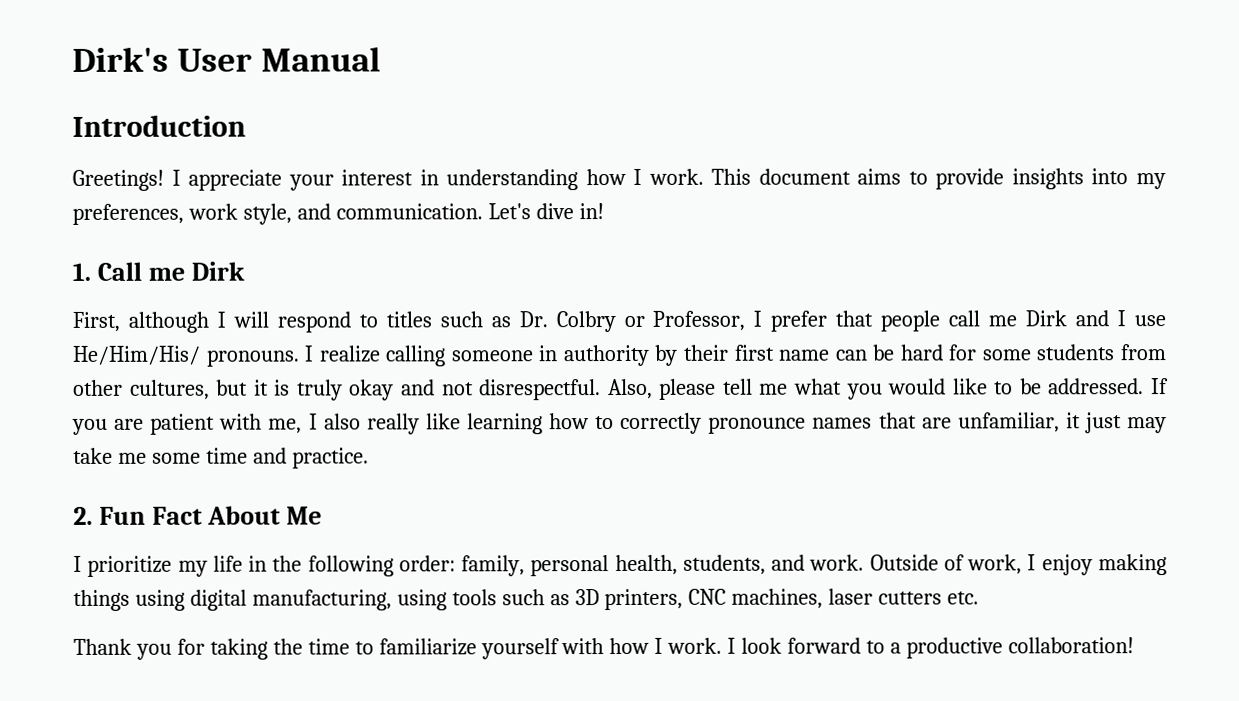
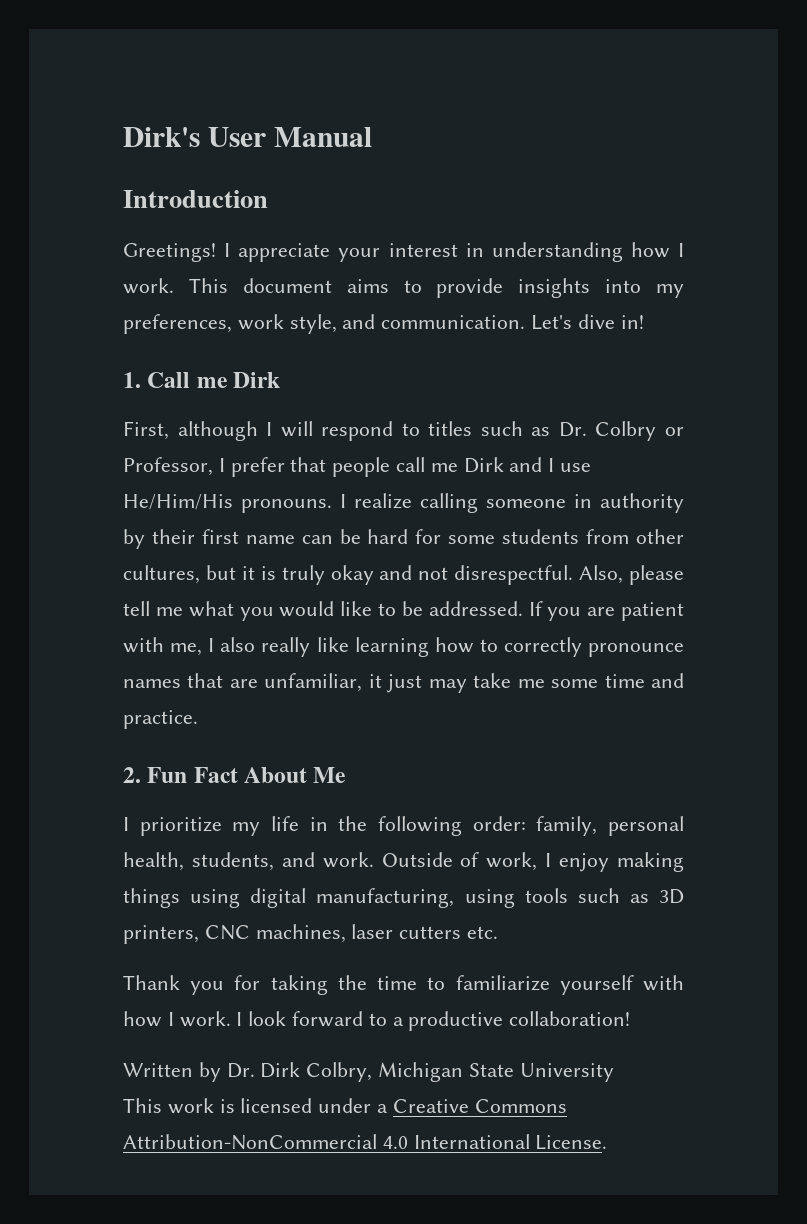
[72,345,201,365] He/Him/His/ -> [123,494,233,510] He/Him/His
(1134, 645) none -> [123,1062,614,1082] [123,1098,567,1114] [123,1134,608,1150] // Written by Dr. Dirk Colbry, Michigan State University // This work is licensed under a Creative Commons Attribution-NonCommercial 4.0 International License.

